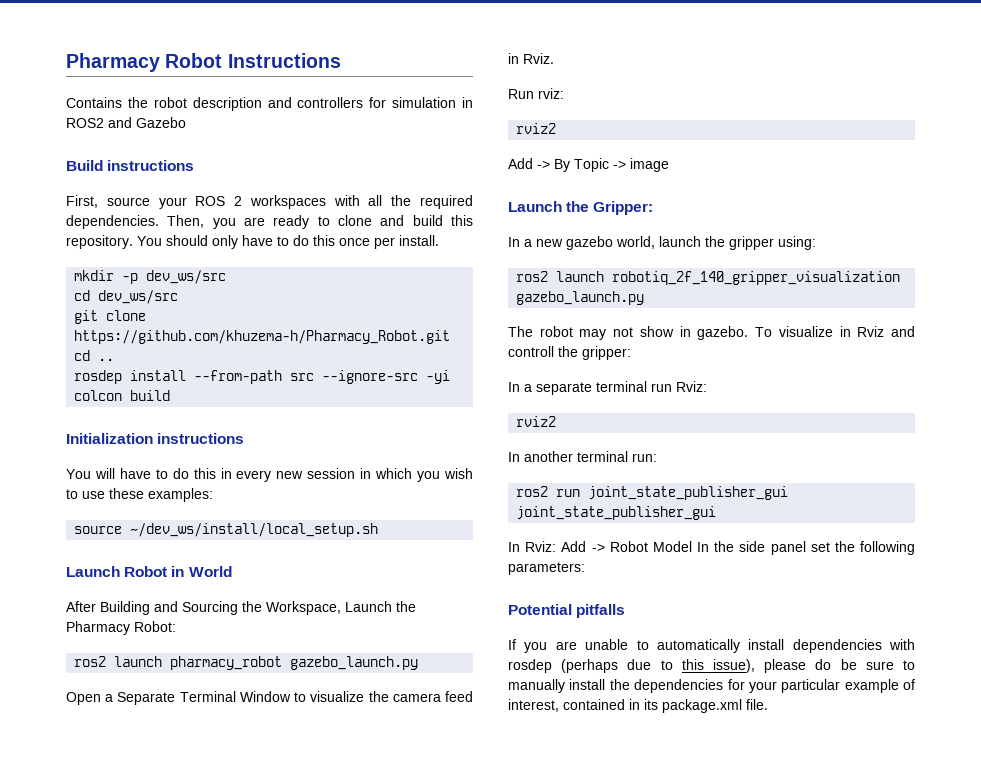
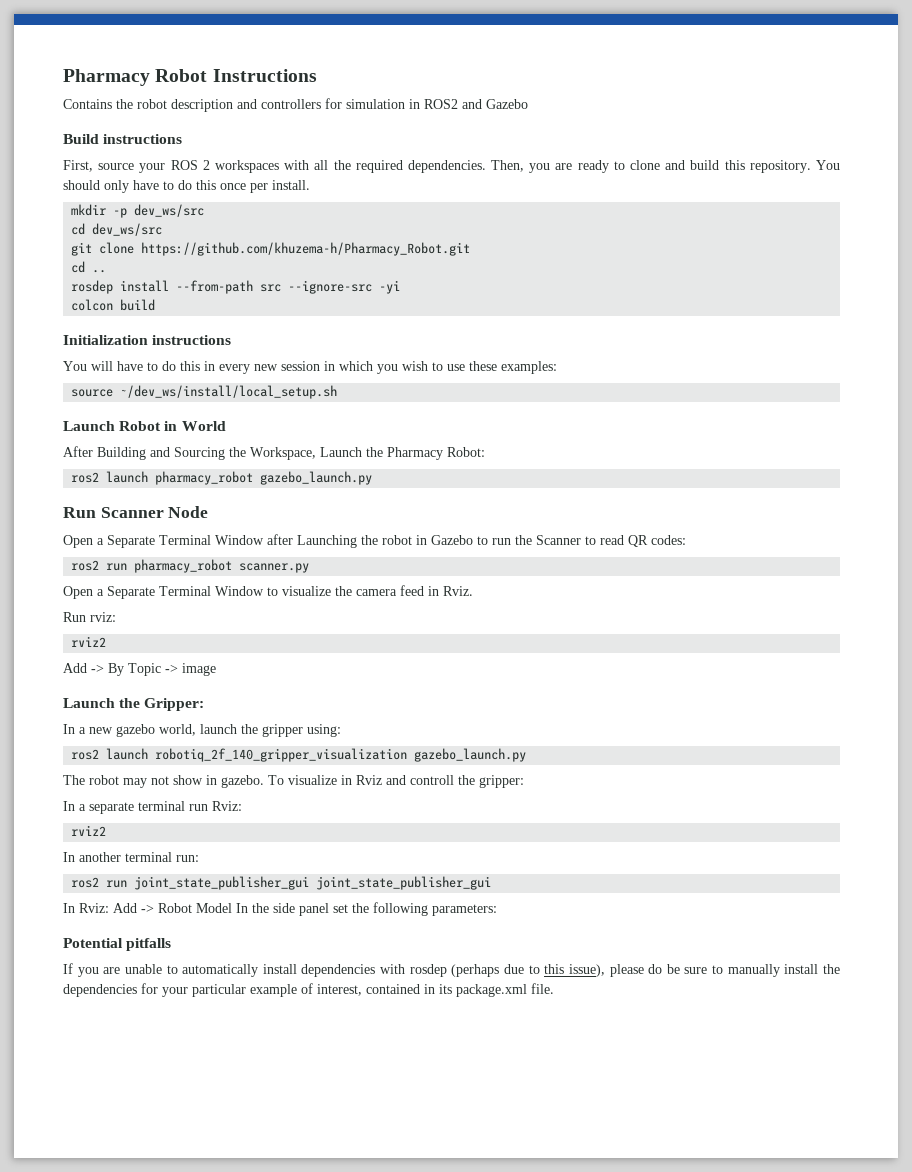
(419, 663) none -> [63,506,209,518] [63,534,686,548] [71,559,310,573] // Run Scanner Node // Open a Separate Terminal Window after Launching the robot in Gazebo to run the Scanner to read QR codes: // ros2 run pharmacy_robot scanner.py

